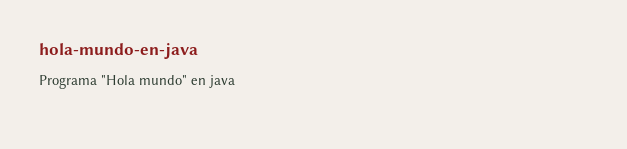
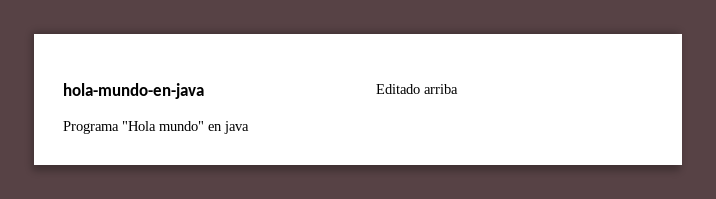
(235, 81) none -> [376,84,458,94] // Editado arriba

